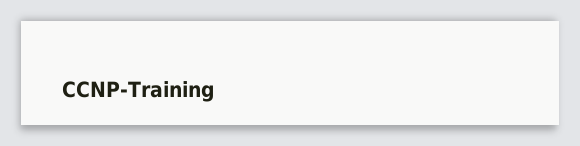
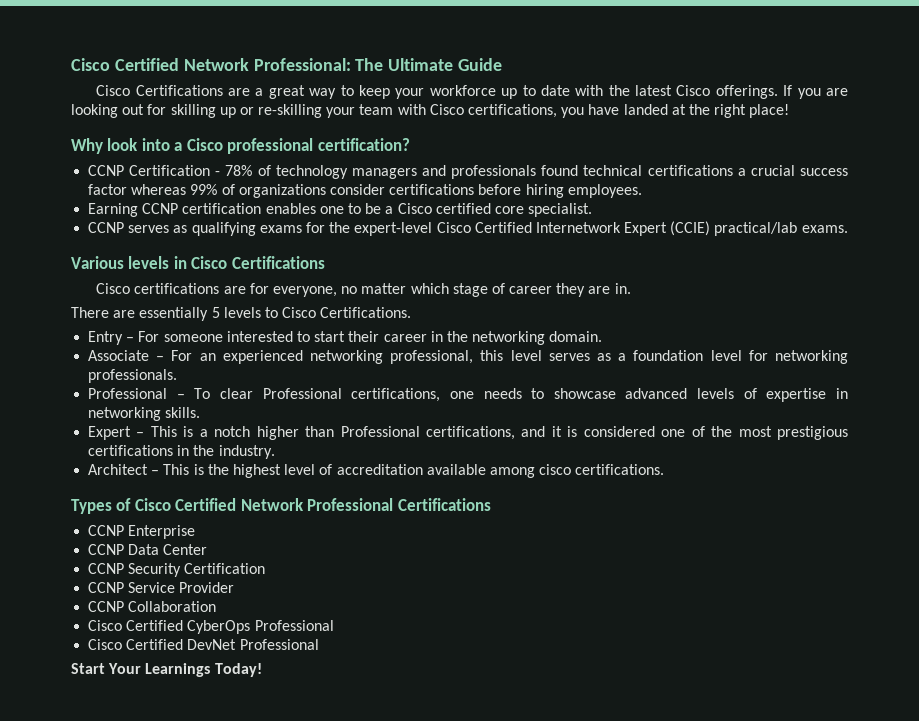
[62,81,215,102] CCNP-Training -> [71,58,503,71] [96,85,848,99] [71,104,790,118] [71,138,410,154] [88,165,849,179] [88,184,642,198] [88,203,593,217] [88,221,848,236] [71,256,325,269] [96,283,631,297] [71,307,412,321] [88,331,603,345] [88,350,849,364] [88,369,178,383] [88,388,849,402] [88,407,201,421] [88,426,849,440] [88,445,275,459] [88,464,665,478] [71,498,491,514] [88,525,196,539] [88,544,208,555] [88,563,266,577] [88,582,235,593] [88,601,217,612] [88,620,334,634] [88,639,319,650] [71,663,262,677] Cisco Certified Network Professional: The Ultimate Guide // Cisco Certifications are a great way to keep your workforce up to date with the latest Cisco offerings. If you are looking out for skilling up or re-skilling your team with Cisco certifications, you have landed at the right place! // Why look into a Cisco professional certification? // CCNP Certification - 78% of technology managers and professionals found technical certifications a crucial success factor whereas 99% of organizations consider certifications before hiring employees. // Earning CCNP certification enables one to be a Cisco certified core specialist. // CCNP serves as qualifying exams for the expert-level Cisco Certified Internetwork Expert (CCIE) practical/lab exams. // Various levels in Cisco Certifications // Cisco certifications are for everyone, no matter which stage of career they are in. // There are essentially 5 levels to Cisco Certifications. // Entry – For someone interested to start their career in the networking domain. // Associate – For an experienced networking professional, this level serves as a foundation level for networking professionals. // Professional – To clear Professional certifications, one needs to showcase advanced levels of expertise in networking skills. // Expert – This is a notch higher than Professional certifications, and it is considered one of the most prestigious certifications in the industry. // Architect – This is the highest level of accreditation available among cisco certifications. // Types of Cisco Certified Network Professional Certifications // CCNP Enterprise // CCNP Data Center // CCNP Security Certification // CCNP Service Provider // CCNP Collaboration // Cisco Certified CyberOps Professional // Cisco Certified DevNet Professional // Start Your Learnings Today!

